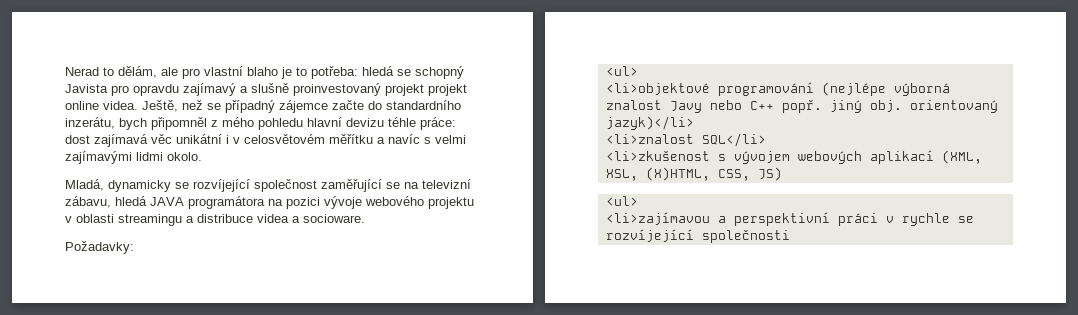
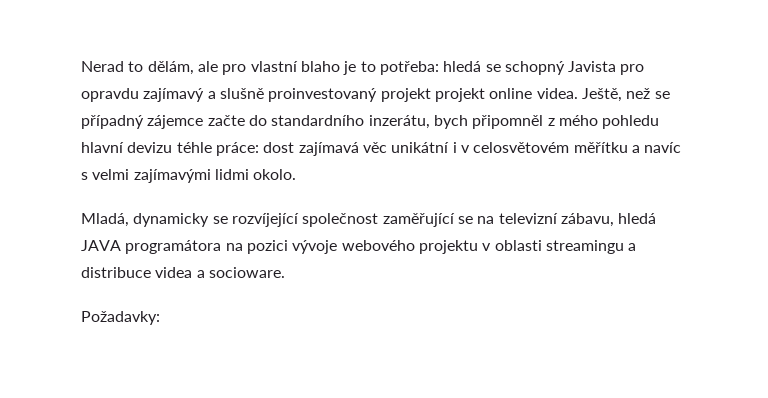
[605,66,638,76] [605,82,950,96] [605,100,998,113] [605,116,694,130] [605,133,766,147] [605,150,982,164] [605,167,782,181] [605,196,638,206] [605,212,974,226] [605,229,790,243] // <ul> // <li>objektové programování (nejlépe výborná znalost Javy nebo C++ popř. jiný obj. orientovaný jazyk)</li> // <li>znalost SQL</li> // <li>zkušenost s vývojem webových aplikací (XML, XSL, (X)HTML, CSS, JS) // <ul> // <li>zajímavou a perspektivní práci v rychle se rozvíjející společnosti -> (160, 318) none

